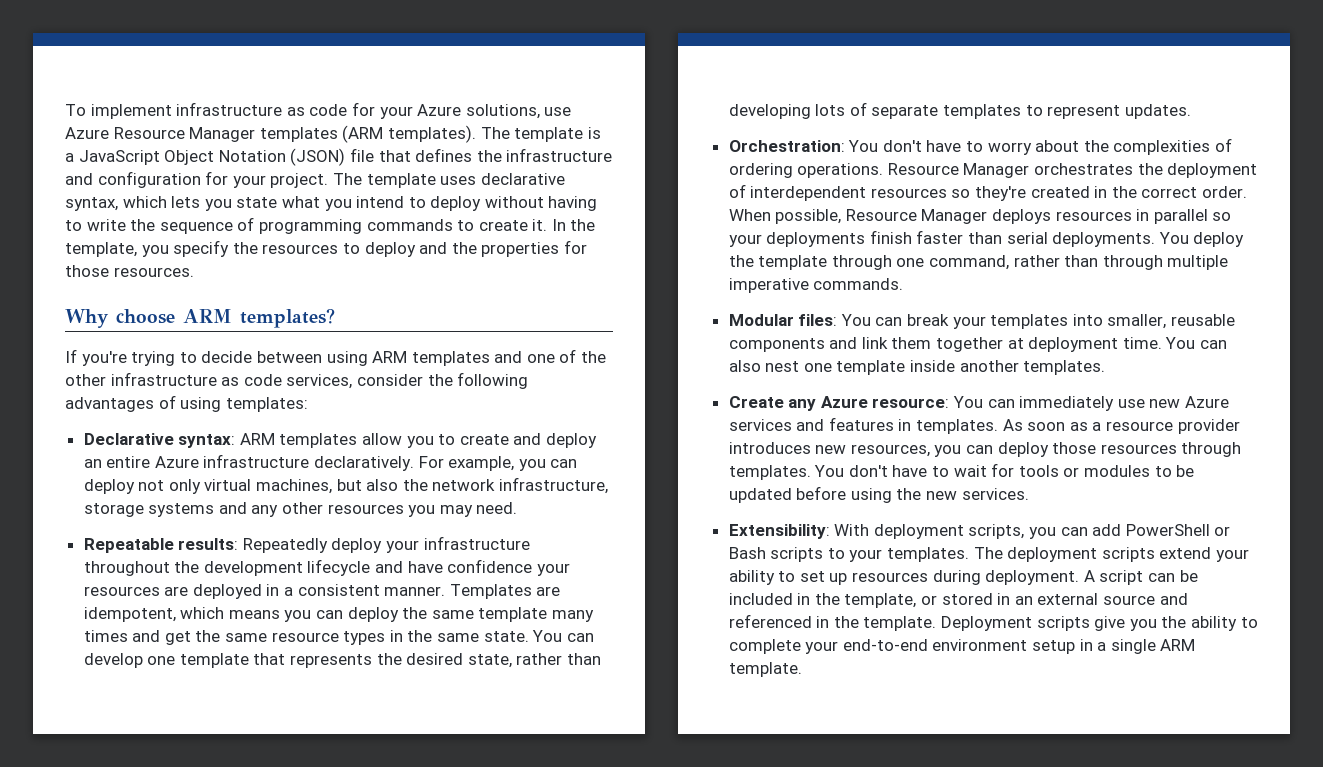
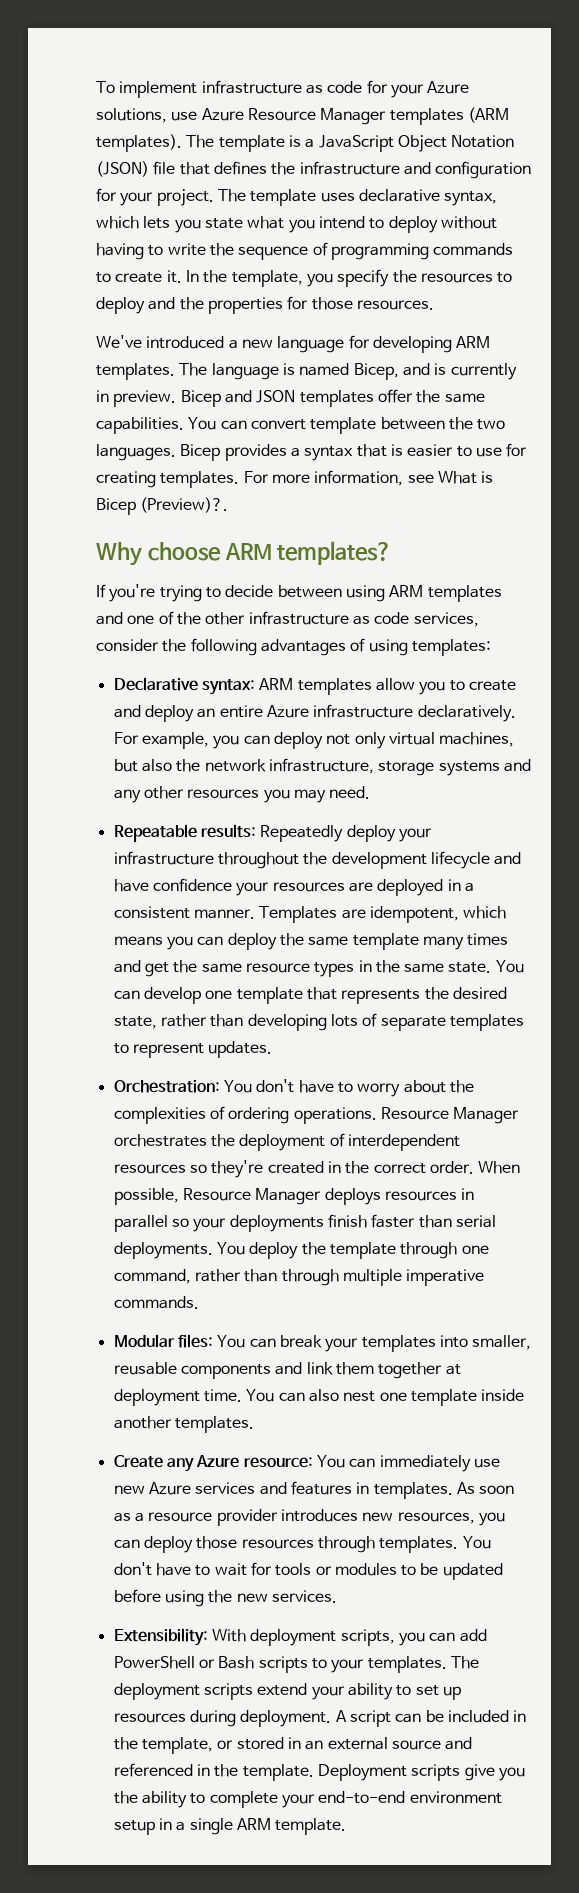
(194, 272) none -> [96,335,491,353] [96,363,517,380] [96,389,485,407] [96,417,506,434] [96,443,528,461] [96,470,494,488] [96,497,229,515] // We've introduced a new language for developing ARM templates. The language is named Bicep, and is currently in preview. Bicep and JSON templates offer the same capabilities. You can convert template between the two languages. Bicep provides a syntax that is easier to use for creating templates. For more information, see What is Bicep (Preview)?.

